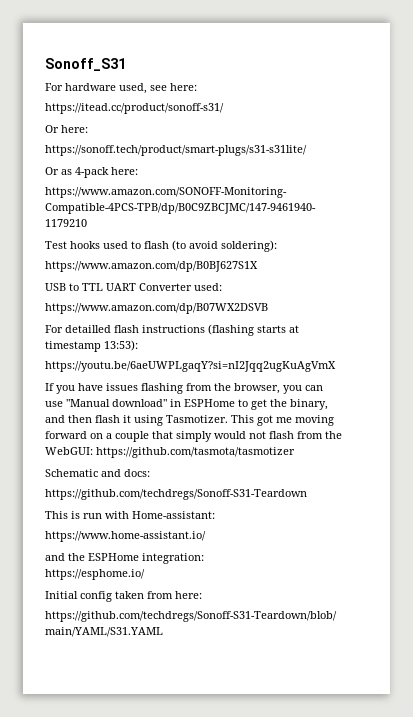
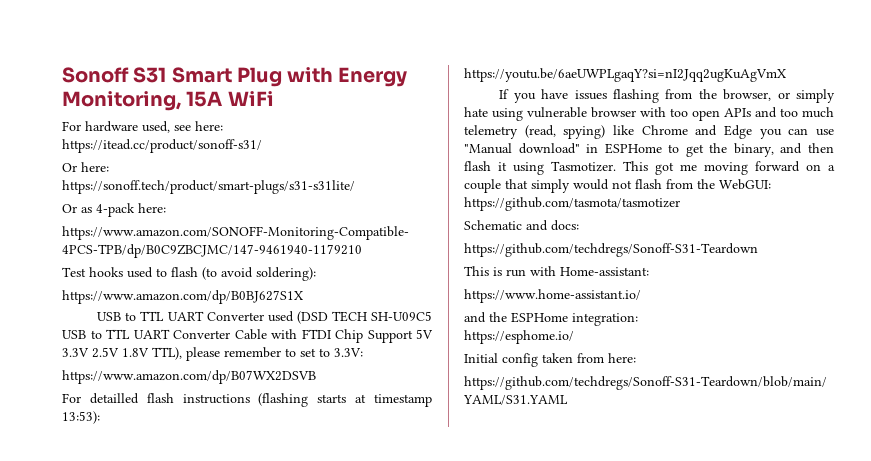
[45,58,126,71] Sonoff_S31 -> [62,67,408,87] [62,91,274,111] Sonoff S31 Smart Plug with Energy Monitoring, 15A WiFi
[194,283,222,291] used: -> [267,311,433,324] [62,329,433,343] [62,347,363,361] used (DSD TECH SH-U09C5 USB to TTL UART Converter Cable with FTDI Chip Support 5V 3.3V 2.5V 1.8V TTL), please remember to set to 3.3V:
(280, 388) none -> [777,89,835,103] [464,107,834,121] [464,125,752,139] or simply hate using vulnerable browser with too open APIs and too much telemetry (read, spying) like Chrome and Edge

